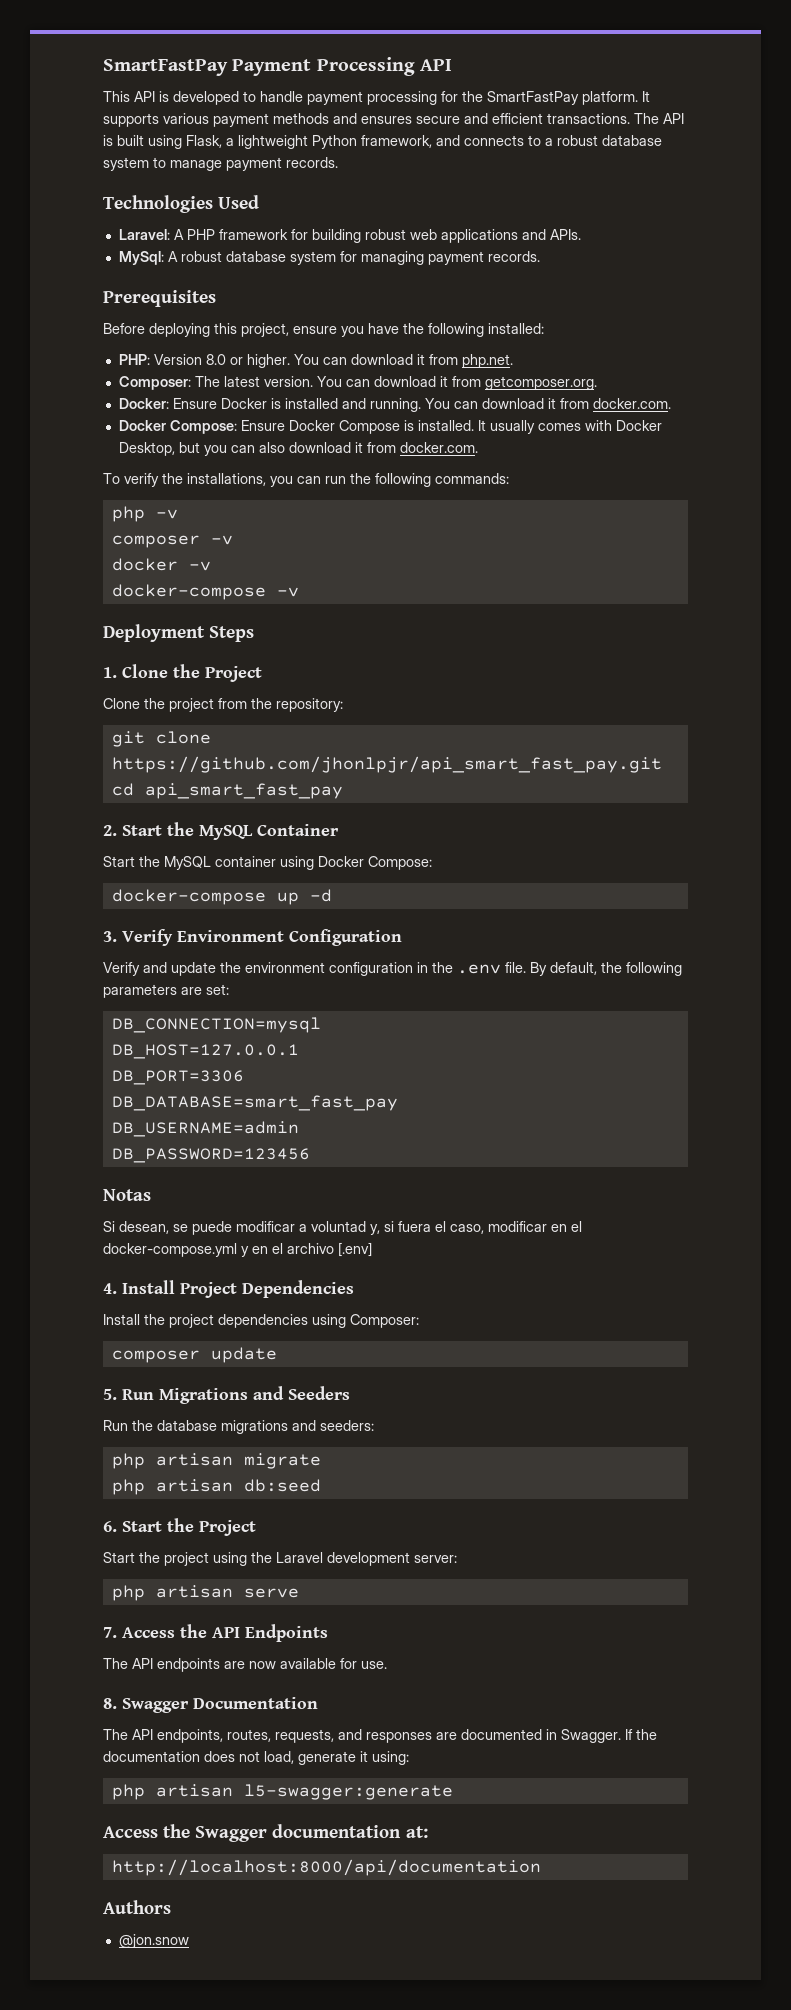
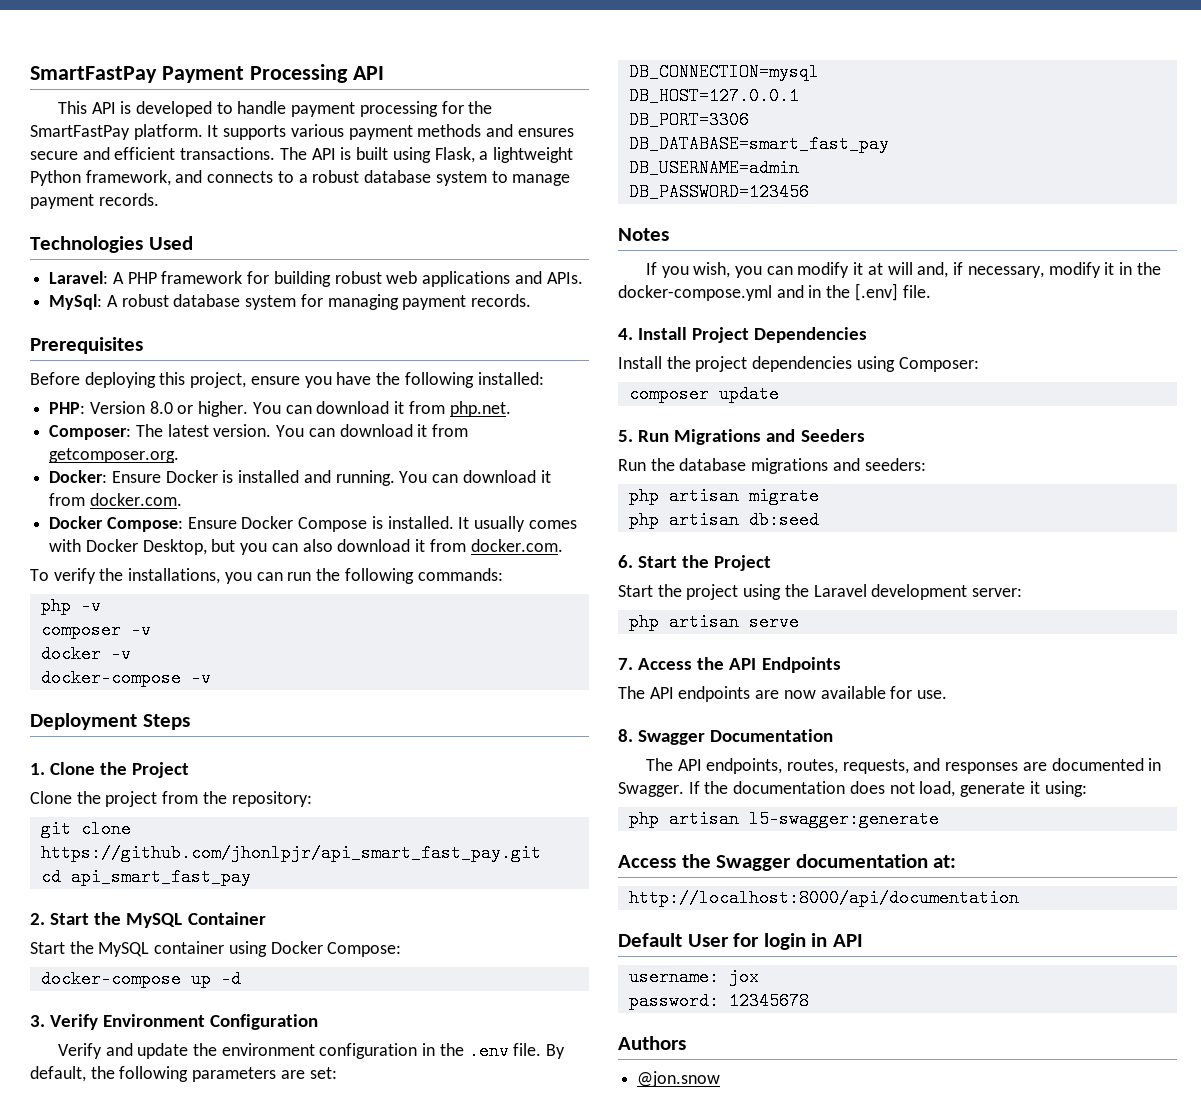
[103,1189,151,1201] [103,1221,582,1235] [103,1243,334,1257] Notas // Si desean, se puede modificar a voluntad y, si fuera el caso, modificar en el docker-compose.yml y en el archivo -> [618,228,669,241] [645,262,1161,278] [618,285,851,301] Notes // If you wish, you can modify it at will and, if necessary, modify it in the docker-compose.yml and in the
(372, 1249) none -> [902,285,931,298] file.
(541, 1867) none -> [618,933,863,950] [628,968,759,986] [628,992,809,1010] // Default User for login in API // username: jox // password: 12345678

